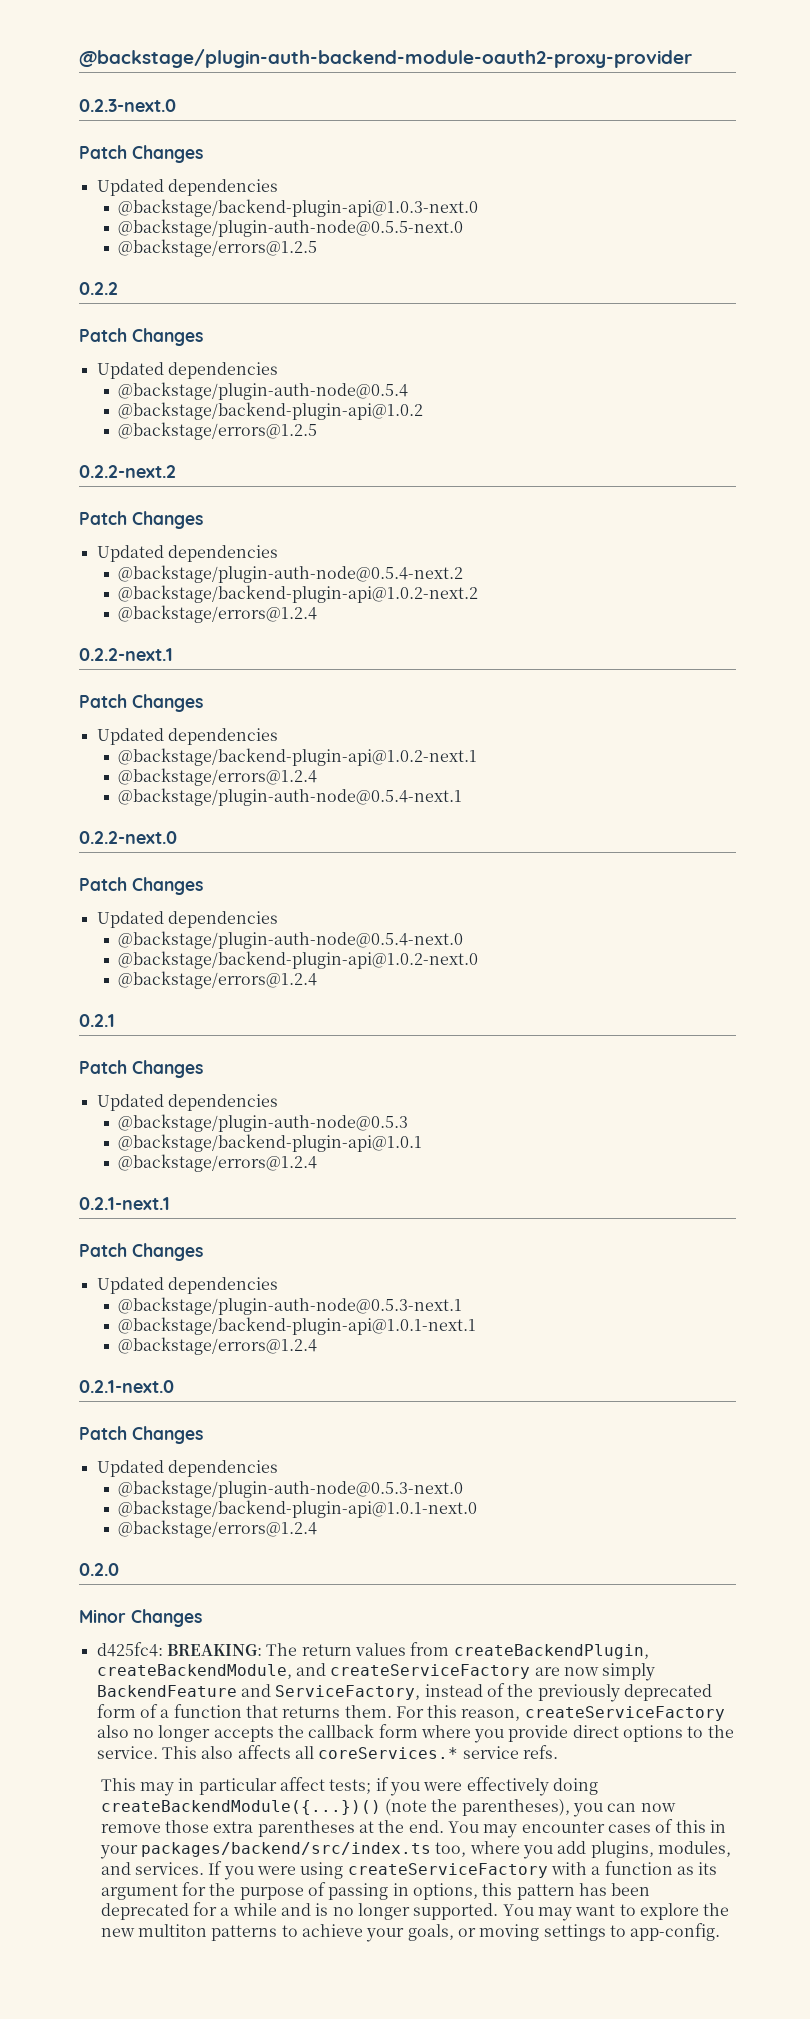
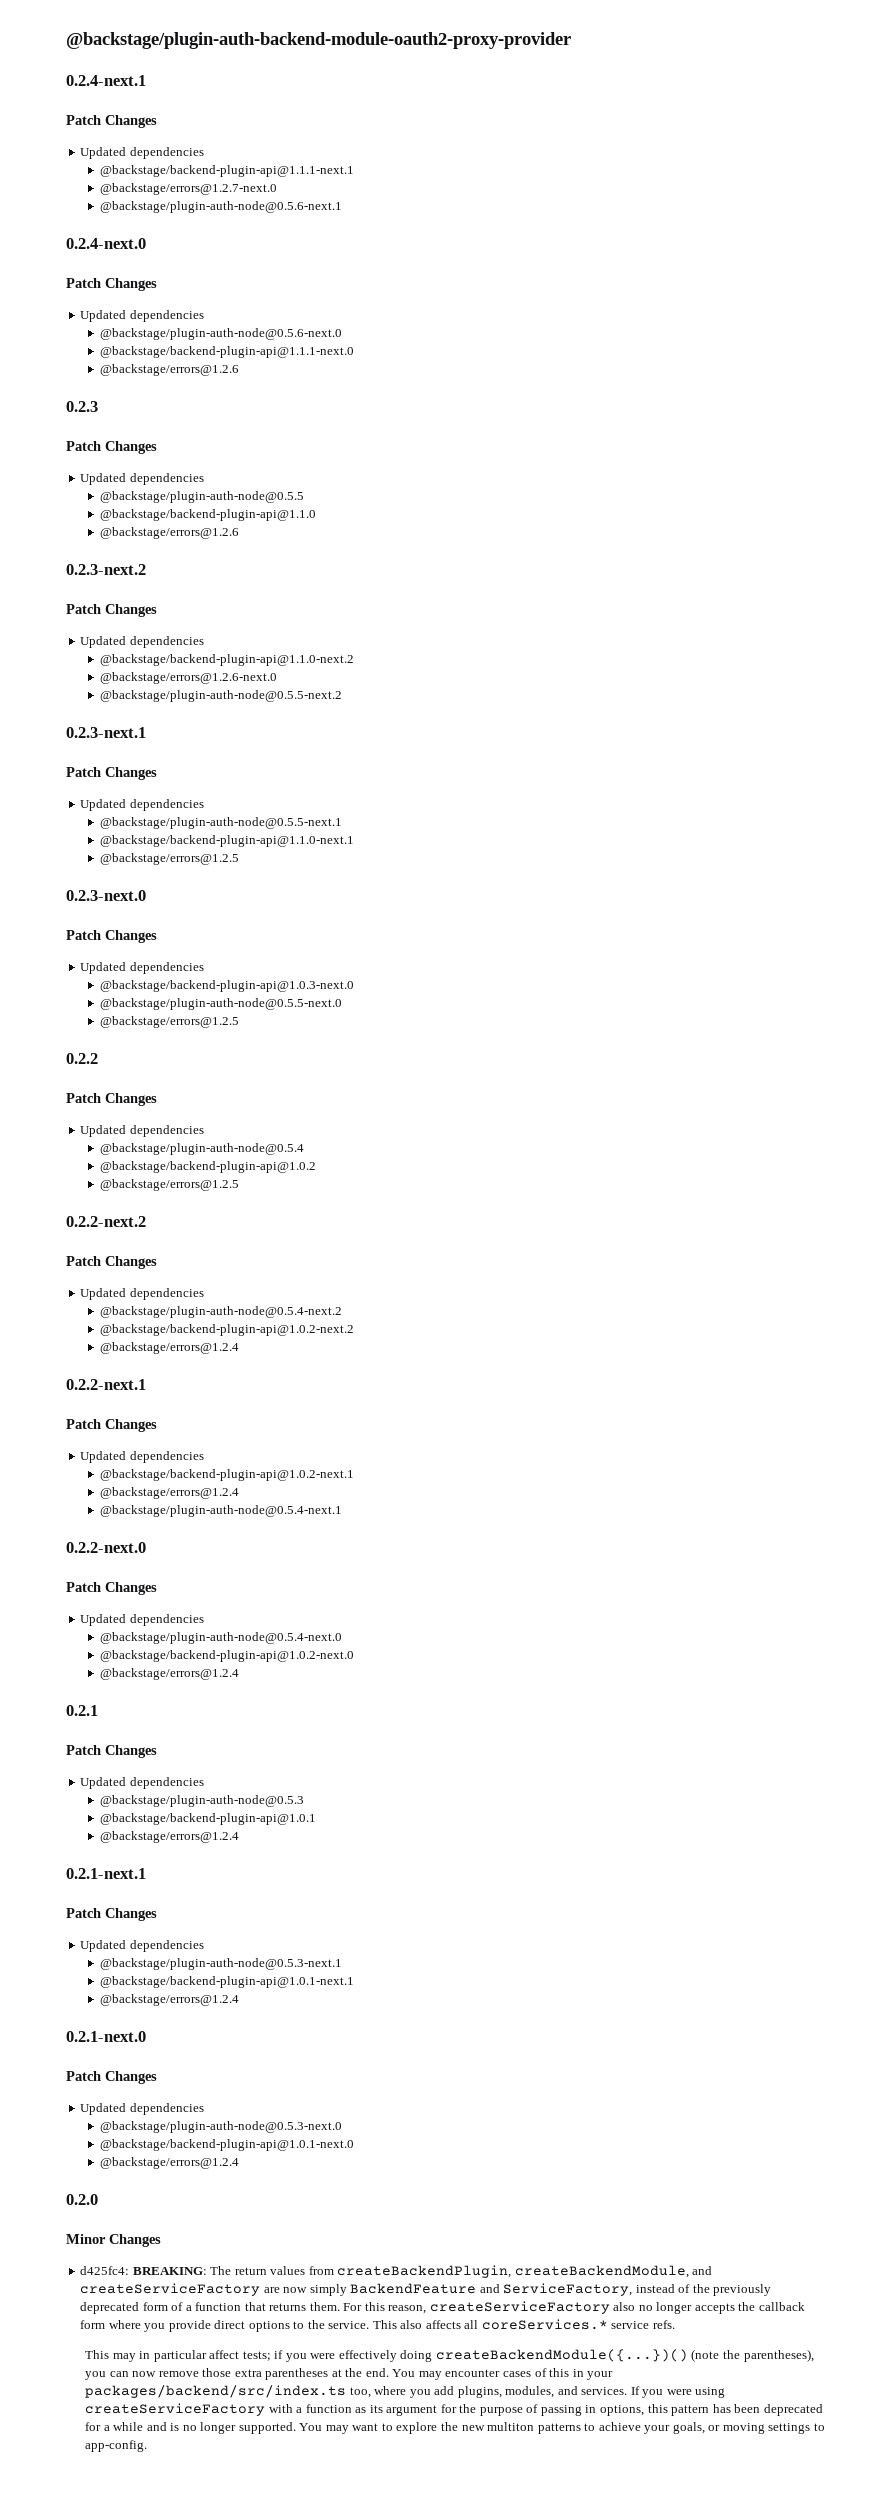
(692, 58) none -> [66,75,146,86] [66,115,157,128] [80,147,204,159] [99,165,354,177] [99,183,277,195] [99,201,342,213] [66,238,146,249] [66,278,157,291] [80,310,204,322] [99,328,342,340] [99,346,354,358] [99,364,239,376] [66,401,98,412] [66,441,157,454] [80,473,204,485] [99,491,304,503] [99,509,316,521] [99,527,239,539] [66,564,146,575] [66,604,157,617] [80,636,204,648] [99,654,354,666] [99,672,277,684] [99,690,342,702] [66,727,146,738] [66,767,157,780] [80,799,204,811] [99,817,342,829] [99,835,354,847] [99,853,239,865] // 0.2.4-next.1 // Patch Changes // Updated dependencies // @backstage/backend-plugin-api@1.1.1-next.1 // @backstage/errors@1.2.7-next.0 // @backstage/plugin-auth-node@0.5.6-next.1 // 0.2.4-next.0 // Patch Changes // Updated dependencies // @backstage/plugin-auth-node@0.5.6-next.0 // @backstage/backend-plugin-api@1.1.1-next.0 // @backstage/errors@1.2.6 // 0.2.3 // Patch Changes // Updated dependencies // @backstage/plugin-auth-node@0.5.5 // @backstage/backend-plugin-api@1.1.0 // @backstage/errors@1.2.6 // 0.2.3-next.2 // Patch Changes // Updated dependencies // @backstage/backend-plugin-api@1.1.0-next.2 // @backstage/errors@1.2.6-next.0 // @backstage/plugin-auth-node@0.5.5-next.2 // 0.2.3-next.1 // Patch Changes // Updated dependencies // @backstage/plugin-auth-node@0.5.5-next.1 // @backstage/backend-plugin-api@1.1.0-next.1 // @backstage/errors@1.2.5

